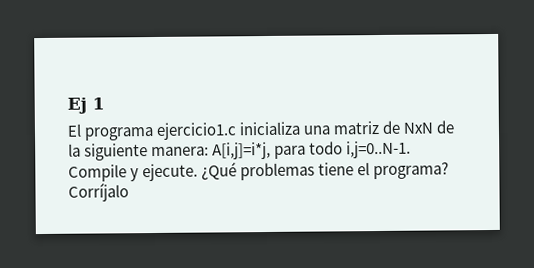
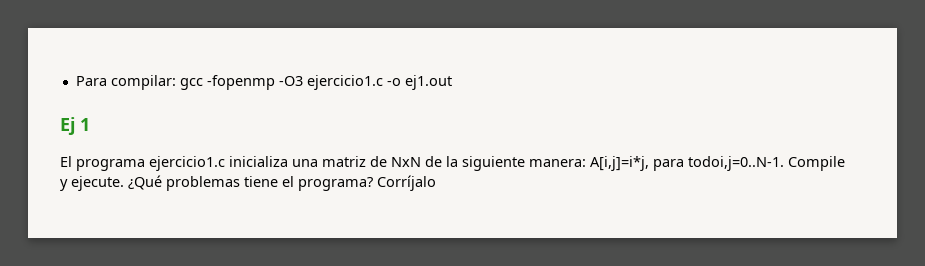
(67, 105) none -> [75,75,452,90] Para compilar: gcc -fopenmp -O3 ejercicio1.c -o ej1.out //
[309,140,412,159] todo i,j=0..N-1. -> [688,156,784,171] todoi,j=0..N-1.

